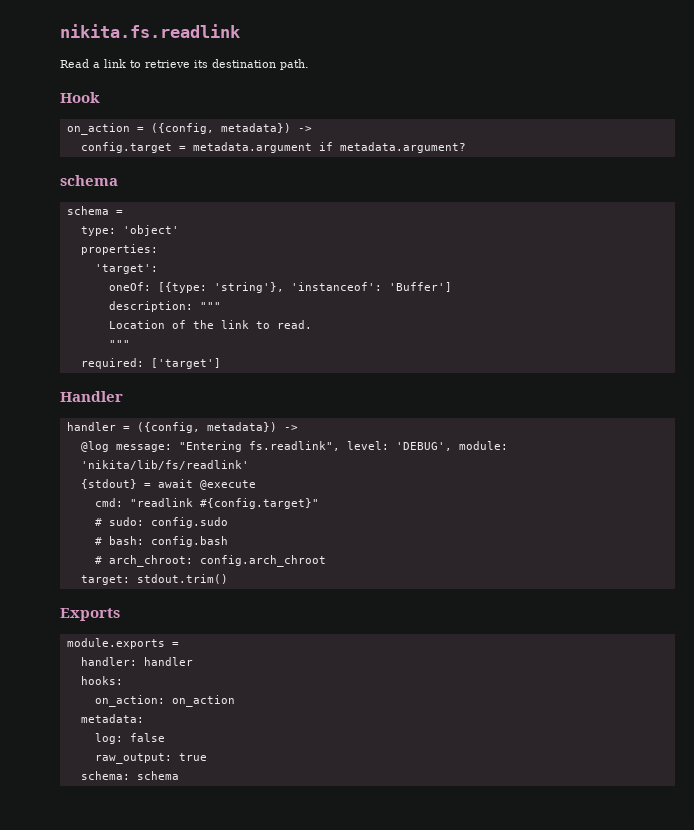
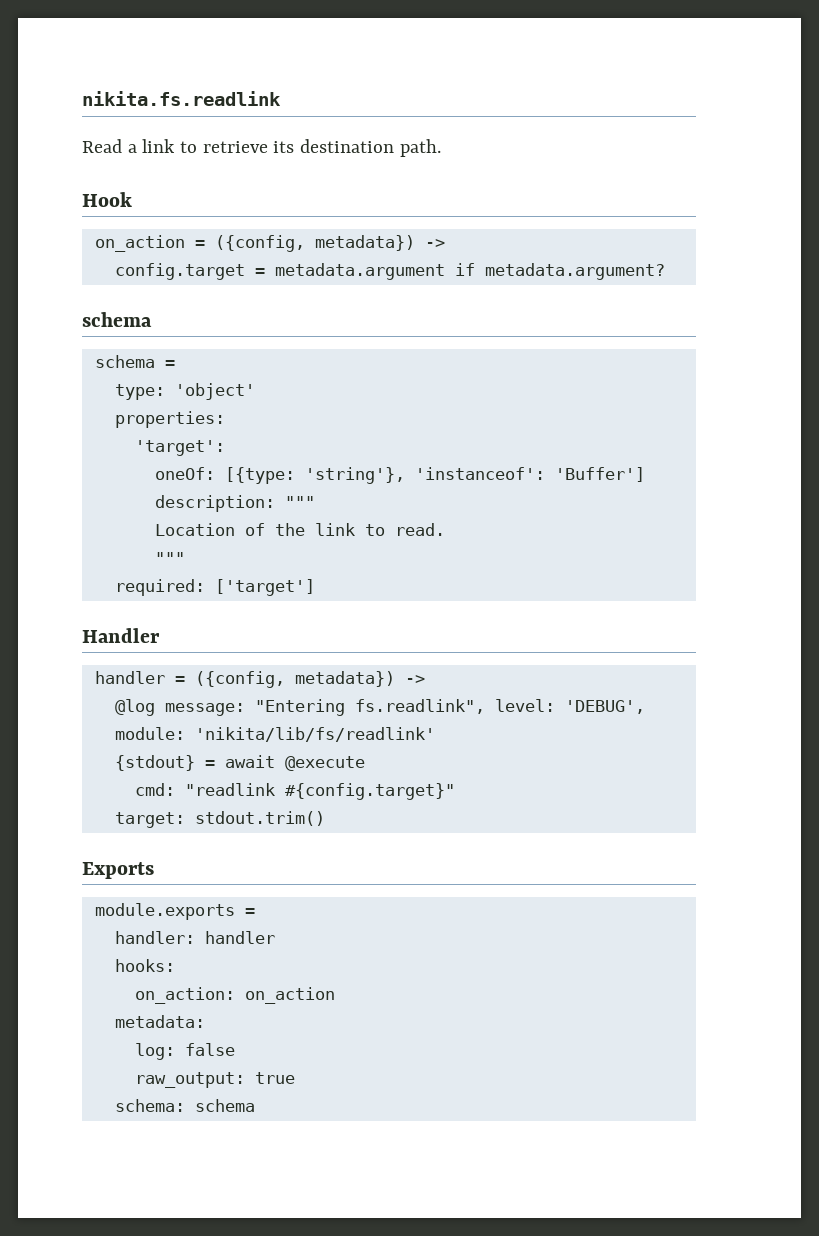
[94,517,228,528] [94,536,228,547] [94,555,326,567] // # sudo: config.sudo // # bash: config.bash // # arch_chroot: config.arch_chroot -> (455, 791) none

